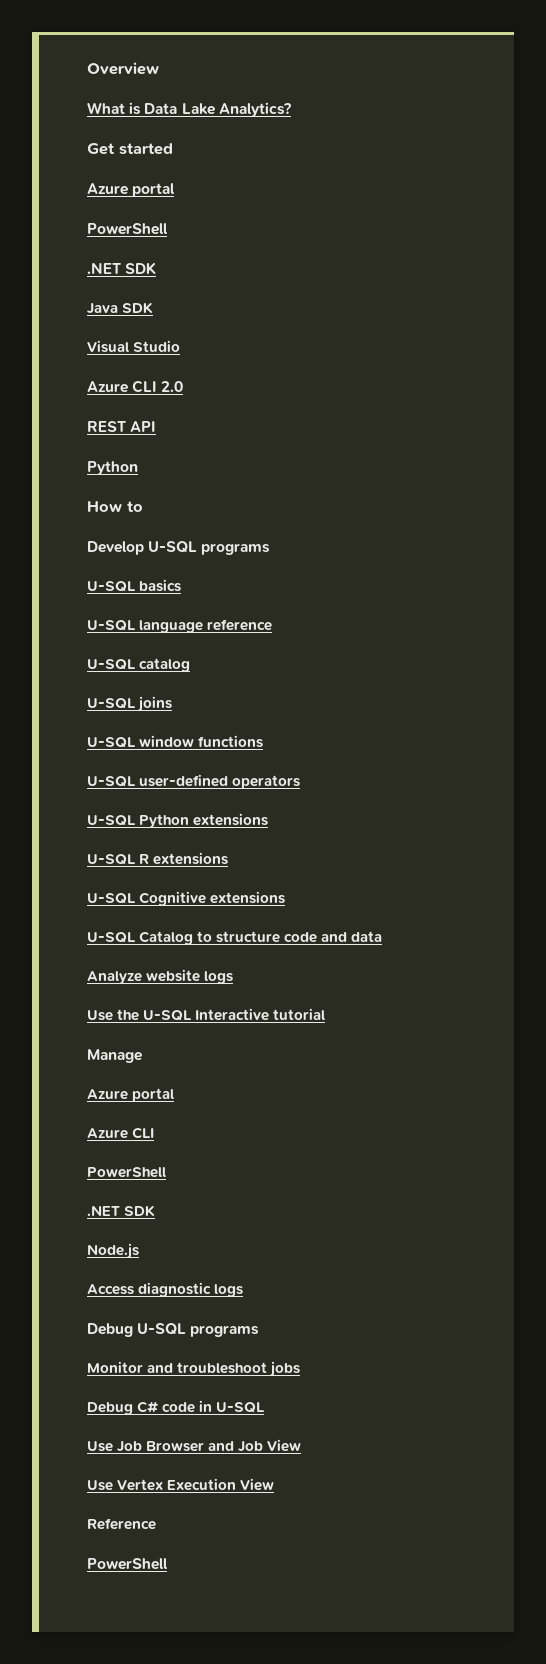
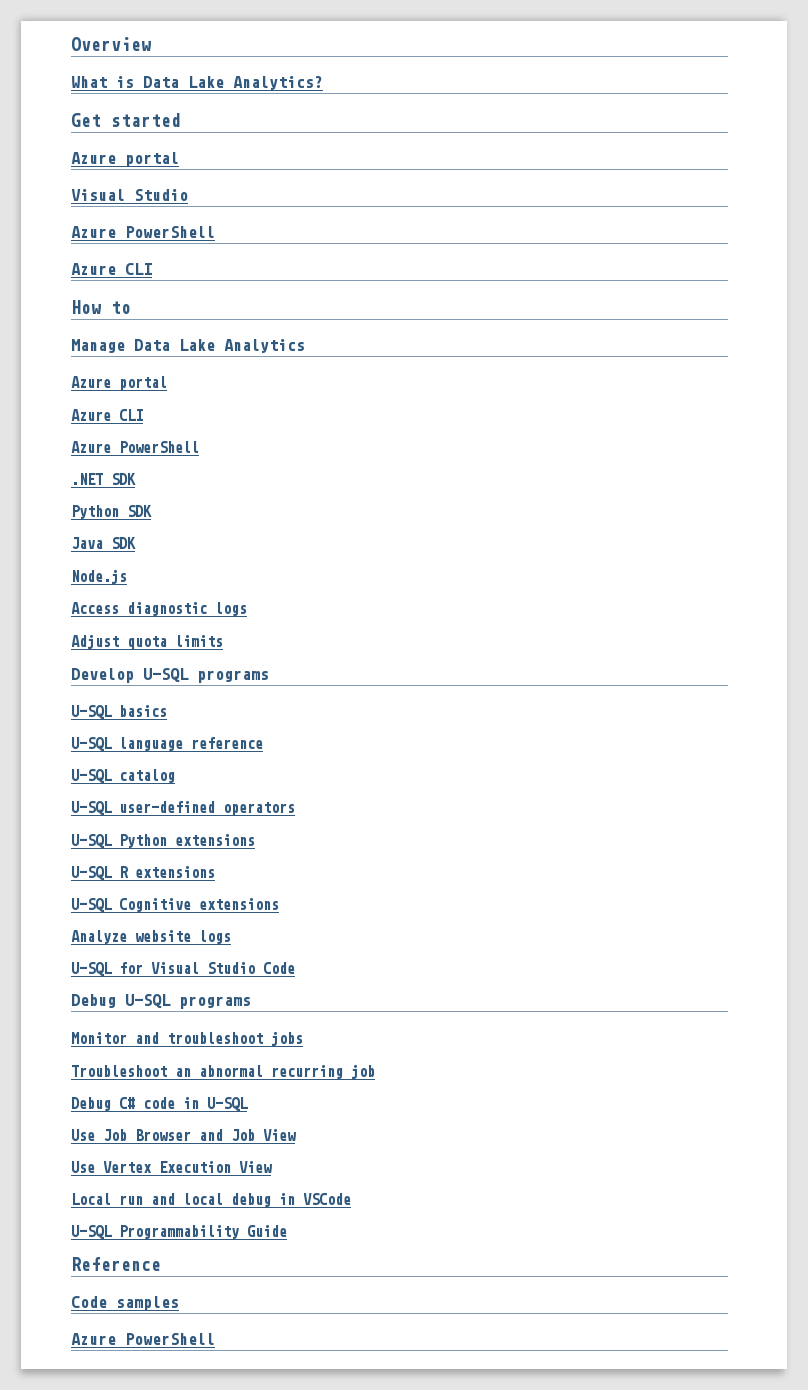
[87,223,168,235] [87,262,157,275] PowerShell // .NET SDK -> [71,189,188,201] [71,226,215,238] [71,263,152,275] [71,300,131,314] [71,339,305,353] [71,376,167,391] [71,409,143,421] [71,441,199,453] [71,473,136,485] [71,505,152,519] Visual Studio // Azure PowerShell // Azure CLI // How to // Manage Data Lake Analytics // Azure portal // Azure CLI // Azure PowerShell // .NET SDK // Python SDK
[87,340,181,353] [87,380,184,393] [87,421,157,432] [87,461,138,475] [87,501,143,512] Visual Studio // Azure CLI 2.0 // REST API // Python // How to -> [71,569,127,584] [71,602,247,616] [71,634,223,650] Node.js // Access diagnostic logs // Adjust quota limits
[87,696,173,712] [87,735,264,748] // U-SQL joins // U-SQL window functions -> (175, 776) none
[87,931,383,945] [87,969,234,984] [87,1008,326,1021] [87,1049,142,1063] [87,1088,175,1102] [87,1127,155,1139] [87,1167,166,1178] [87,1205,156,1217] [87,1243,139,1259] [87,1282,244,1297] U-SQL Catalog to structure code and data // Analyze website logs // Use the U-SQL Interactive tutorial // Manage // Azure portal // Azure CLI // PowerShell // .NET SDK // Node.js // Access diagnostic logs -> [71,930,231,944] [71,962,295,976] Analyze website logs // U-SQL for Visual Studio Code
(301, 1369) none -> [71,1064,375,1079] // Troubleshoot an abnormal recurring job
[87,1518,156,1530] Reference // -> [71,1193,351,1207] [71,1225,287,1239] [71,1257,161,1271] [71,1296,179,1311] [71,1333,116,1345] Local run and local debug in VSCode // U-SQL Programmability Guide // Reference // Code samples // Azure

